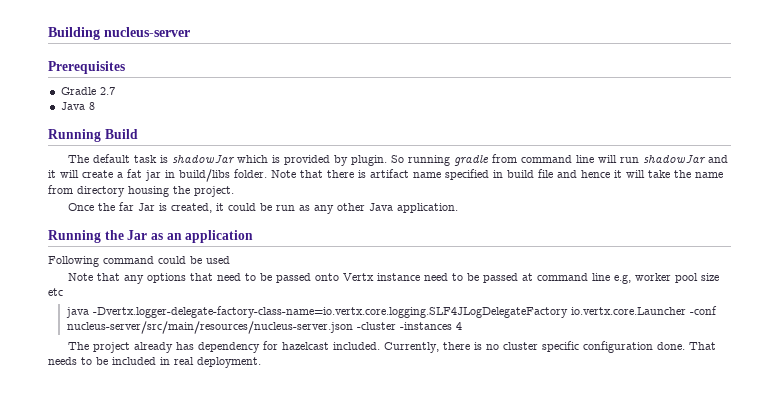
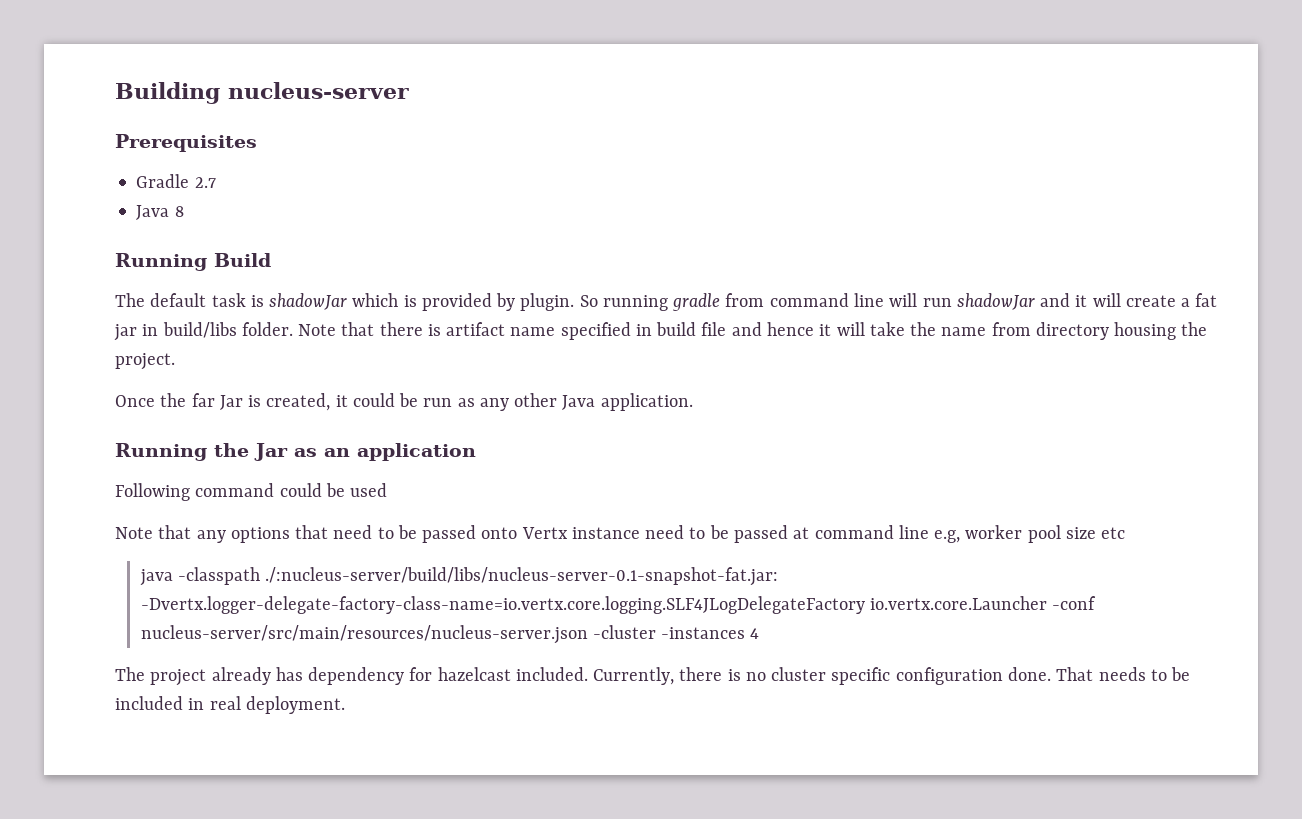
(89, 312) none -> [177,567,779,586] -classpath ./:nucleus-server/build/libs/nucleus-server-0.1-snapshot-fat.jar:

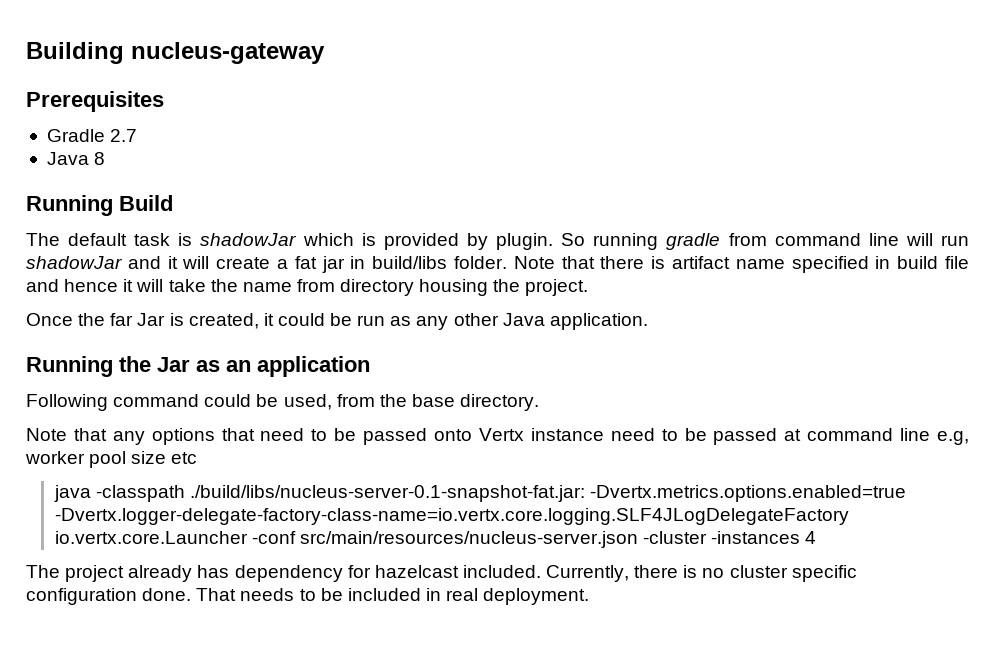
[228,82,409,99] nucleus-server -> [131,42,325,64] nucleus-gateway
[350,483,388,497] used -> [283,394,540,411] used, from the base directory.
[265,567,779,586] ./:nucleus-server/build/libs/nucleus-server-0.1-snapshot-fat.jar: -> [189,485,907,502] ./build/libs/nucleus-server-0.1-snapshot-fat.jar: -Dvertx.metrics.options.enabled=true
[140,625,588,644] nucleus-server/src/main/resources/nucleus-server.json -> [299,531,638,548] src/main/resources/nucleus-server.json

